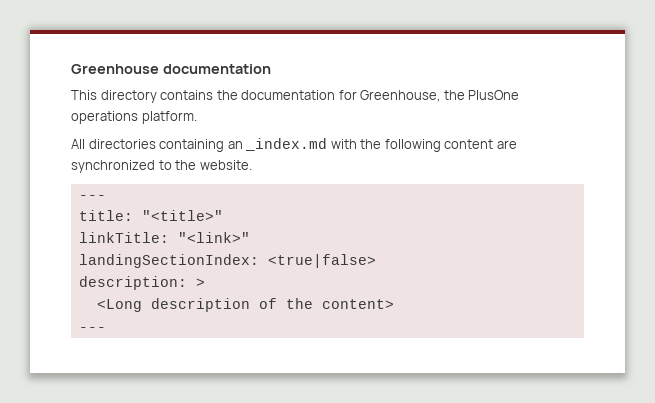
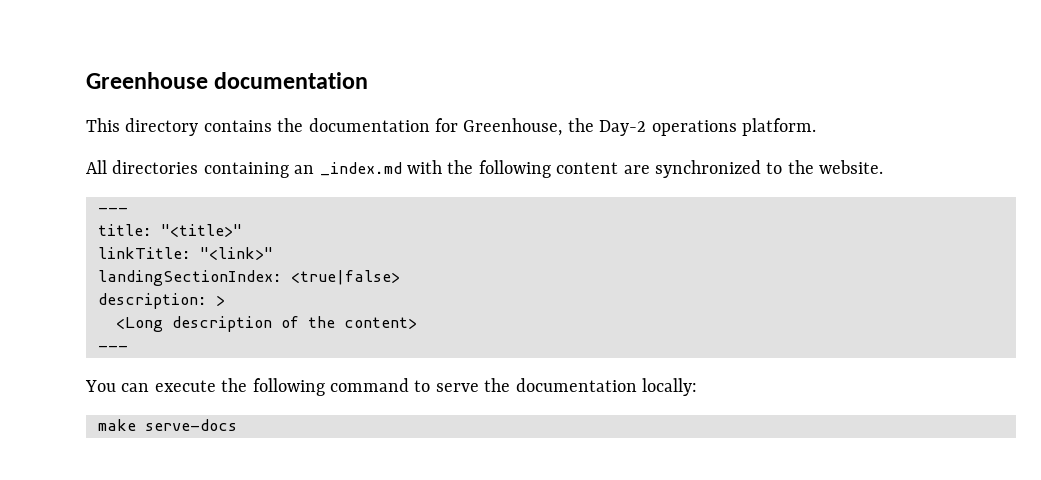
[468,90,520,100] PlusOne -> [599,120,647,136] Day-2
(106, 329) none -> [85,378,697,396] [98,419,237,431] // You can execute the following command to serve the documentation locally: // make serve-docs

